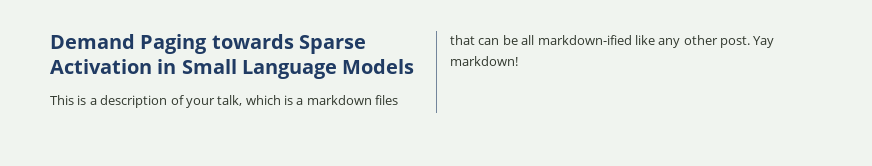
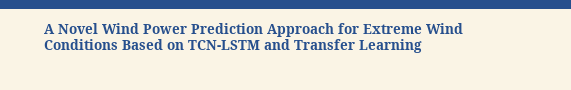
[50,34,366,54] [50,59,415,79] [50,95,399,108] [450,35,775,48] [450,56,518,66] Demand Paging towards Sparse Activation in Small Language Models // This is a description of your talk, which is a markdown files that can be all markdown-ified like any other post. Yay markdown! -> [44,23,463,37] [44,39,422,53] A Novel Wind Power Prediction Approach for Extreme Wind Conditions Based on TCN-LSTM and Transfer Learning

